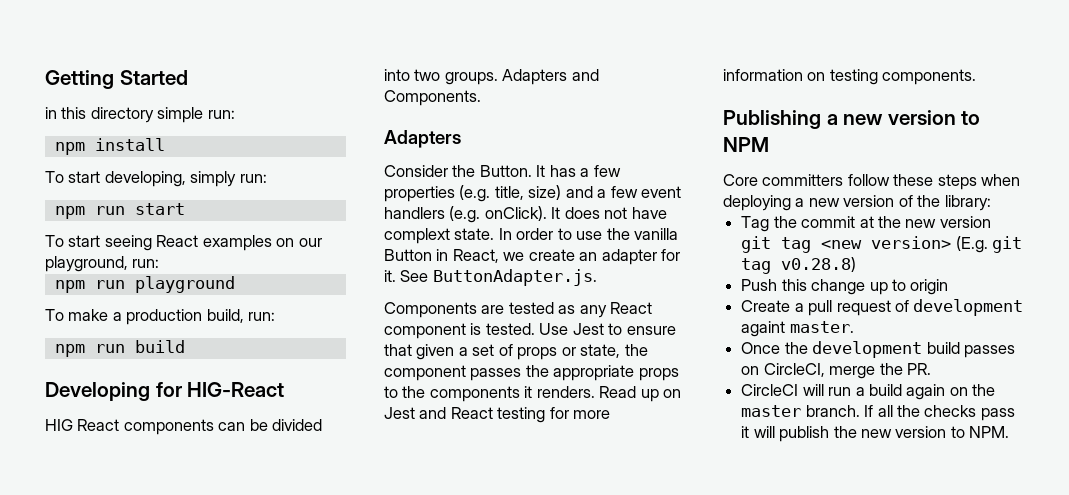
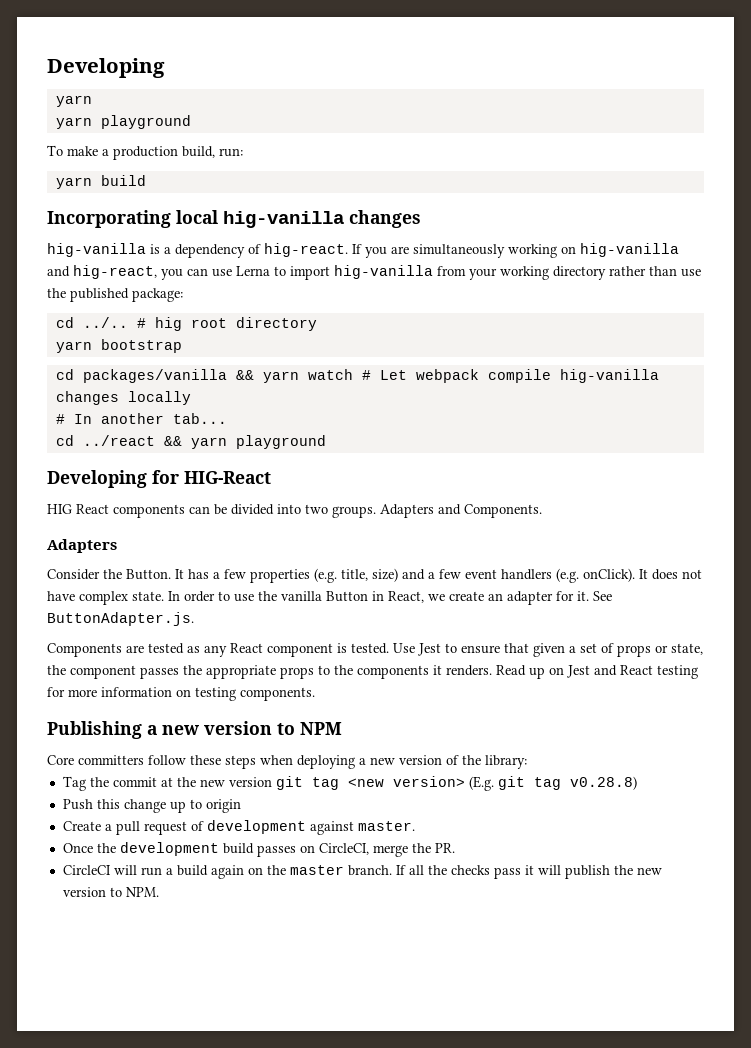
[45,70,188,89] [45,107,235,123] [54,138,165,155] [45,171,267,187] [54,203,185,219] [45,235,322,251] [45,256,160,272] [54,280,125,293] Getting Started // in this directory simple run: // npm install // To start developing, simply run: // npm run start // To start seeing React examples on our playground, run: // npm run -> [47,58,165,78] [55,95,92,107] [55,117,92,129] Developing // yarn // yarn
[54,340,185,357] npm run build -> [55,175,146,189] [47,210,421,228] [47,243,679,258] [47,265,701,280] [47,288,183,302] [55,317,317,331] [55,339,182,353] [55,369,659,383] [55,391,191,405] [55,413,227,424] [55,435,326,449] yarn build // Incorporating local hig-vanilla changes // hig-vanilla is a dependency of hig-react. If you are simultaneously working on hig-vanilla and hig-react, you can use Lerna to import hig-vanilla from your working directory rather than use the published package: // cd ../.. # hig root directory // yarn bootstrap // cd packages/vanilla && yarn watch # Let webpack compile hig-vanilla changes locally // # In another tab... // cd ../react && yarn playground
[384,228,450,244] complext -> [79,591,128,605] complex
[741,321,786,337] againt -> [309,821,354,835] against

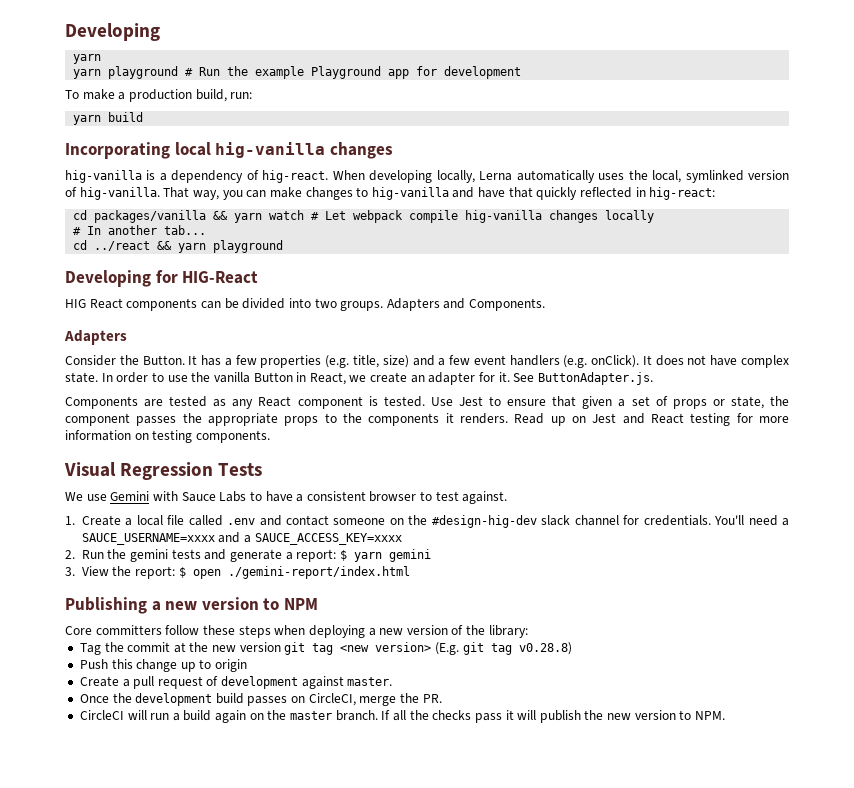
(191, 122) none -> [185,66,522,79] # Run the example Playground app for development
[352,243,679,258] [47,265,701,280] [47,288,183,302] [55,317,317,331] [55,339,182,353] If you are simultaneously working on hig-vanilla and hig-react, you can use Lerna to import hig-vanilla from your working directory rather than use the published package: // cd ../.. # hig root directory // yarn bootstrap -> [332,170,790,183] [65,187,716,200] When developing locally, Lerna automatically uses the local, symlinked version of hig-vanilla. That way, you can make changes to hig-vanilla and have that quickly reflected in hig-react:
(315, 694) none -> [64,462,263,480] [65,491,508,504] [65,515,790,528] [81,532,402,545] [65,549,431,562] [65,566,410,579] // Visual Regression Tests // We use Gemini with Sauce Labs to have a consistent browser to test against. // 1. Create a local file called .env and contact someone on the #design-hig-dev slack channel for credentials. You'll need a SAUCE_USERNAME=xxxx and a SAUCE_ACCESS_KEY=xxxx // 2. Run the gemini tests and generate a report: $ yarn gemini // 3. View the report: $ open ./gemini-report/index.html

